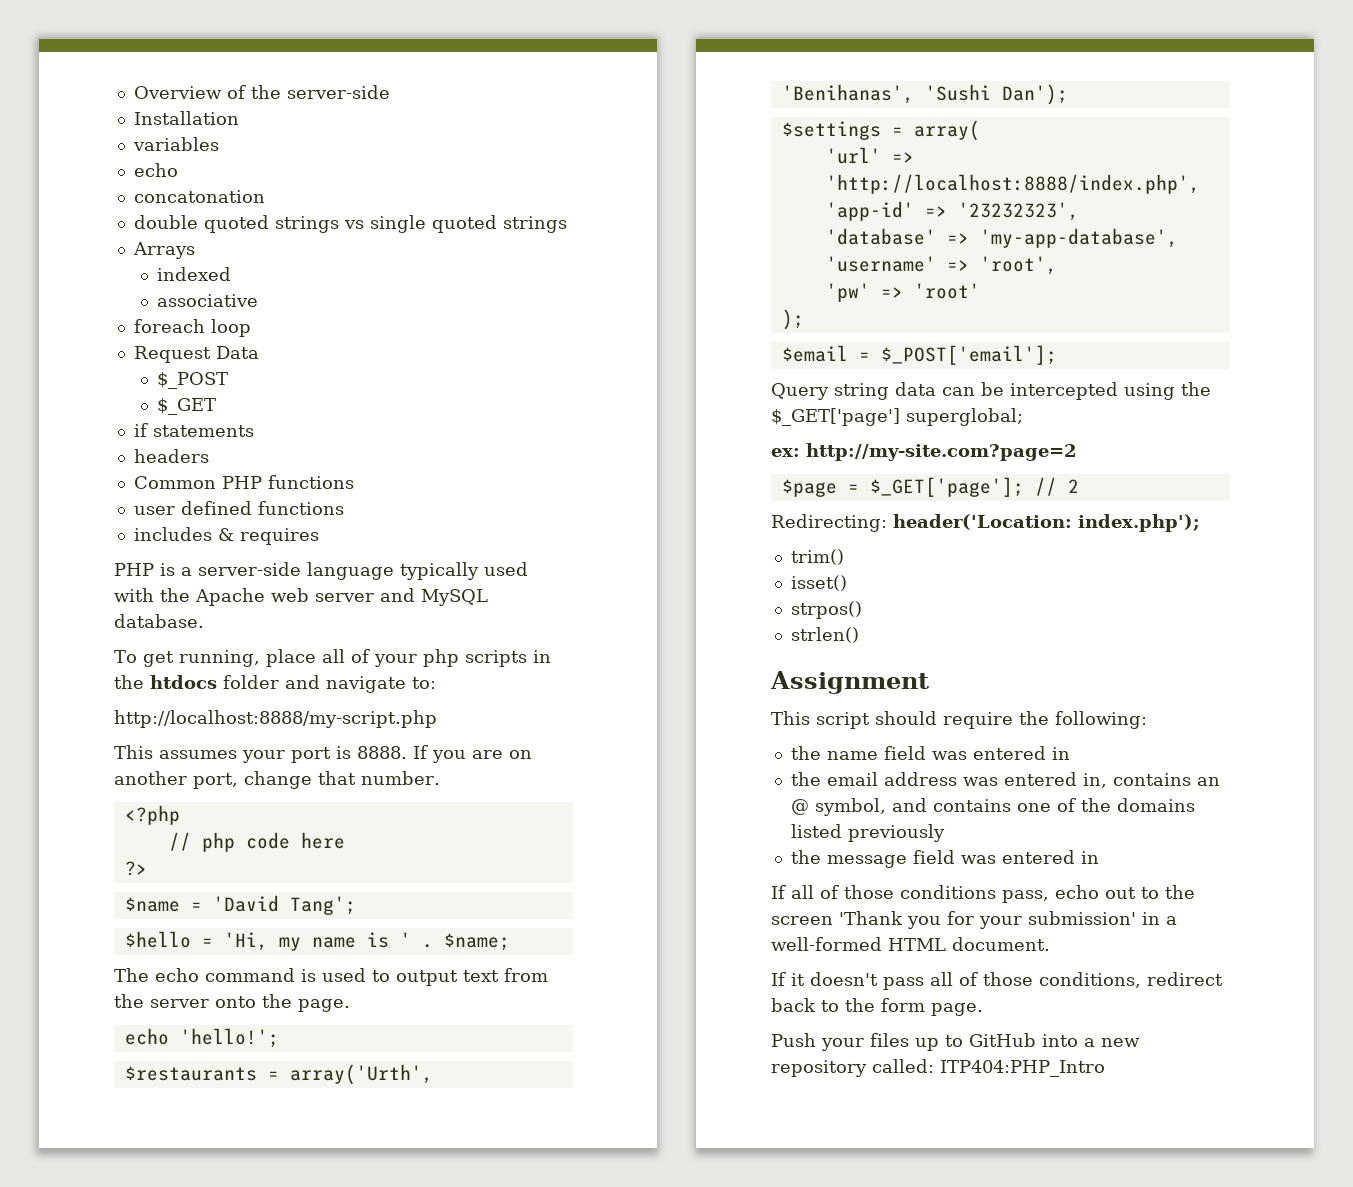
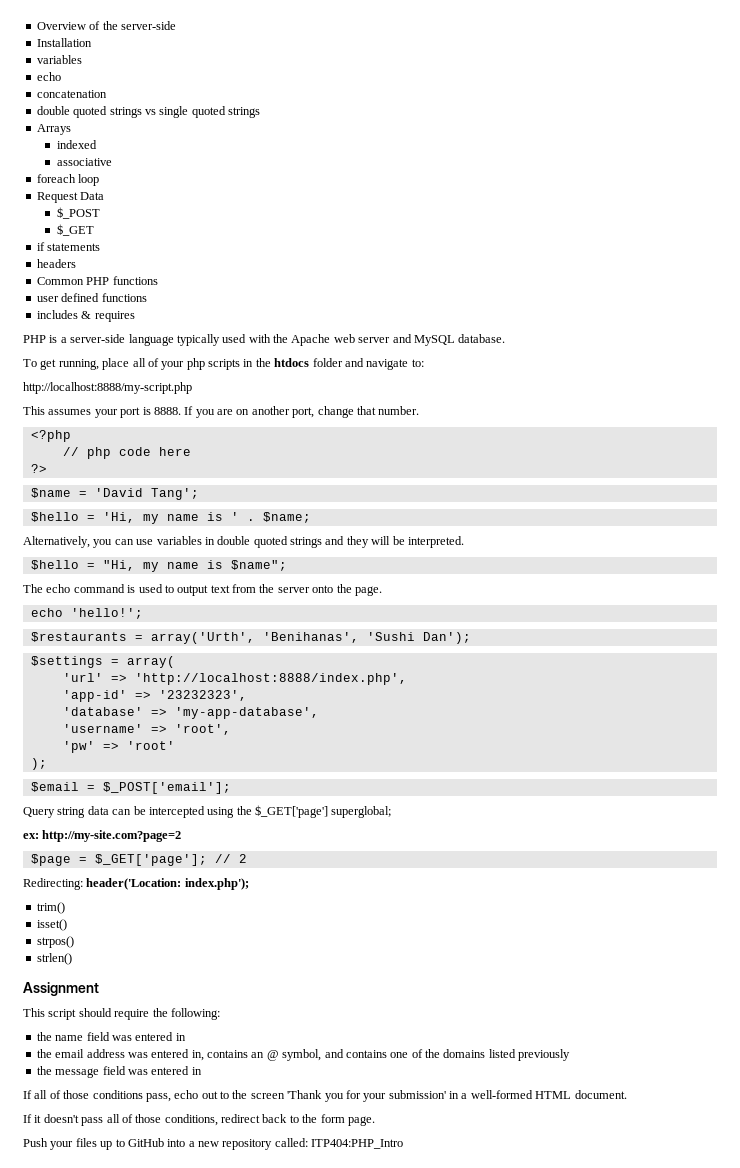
[133,190,265,203] concatonation -> [36,90,107,98] concatenation
(510, 942) none -> [23,536,464,548] [30,560,287,572] // Alternatively, you can use variables in double quoted strings and they will be interpreted. // $hello = "Hi, my name is $name";

